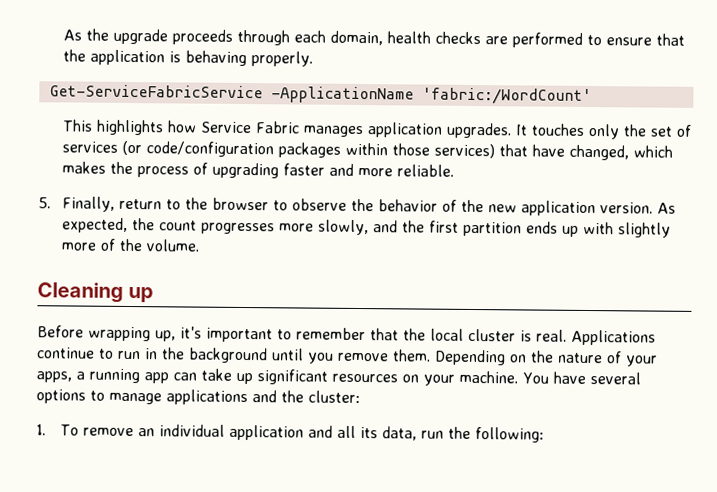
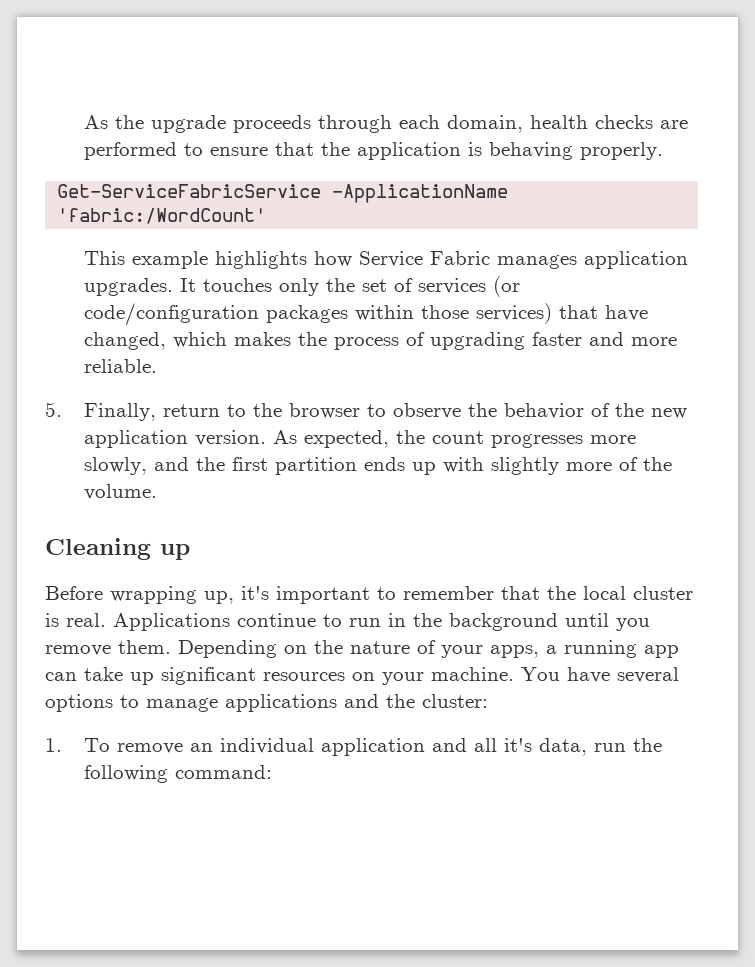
(94, 125) none -> [132,251,209,269] example
[360,427,379,439] its -> [504,738,533,752] it's
[475,427,545,443] following: -> [84,765,273,783] following command:

